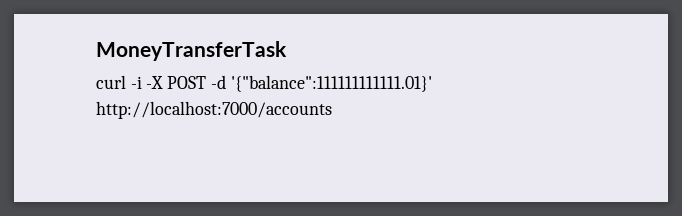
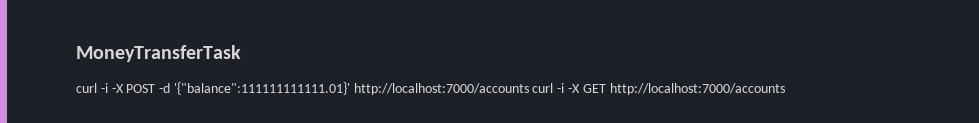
(332, 110) none -> [532,83,785,95] curl -i -X GET http://localhost:7000/accounts

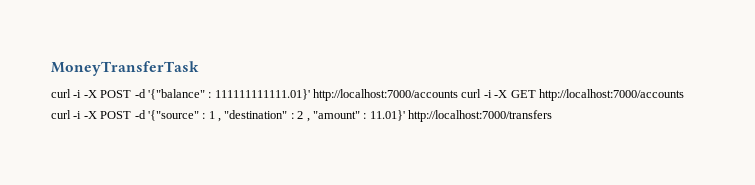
[173,82,350,95] '{"balance":111111111111.01}' -> [147,89,310,100] '{"balance" : 111111111111.01}'
(785, 89) none -> [51,110,552,122] curl -i -X POST -d '{"source" : 1 , "destination" : 2 , "amount" : 11.01}' http://localhost:7000/transfers

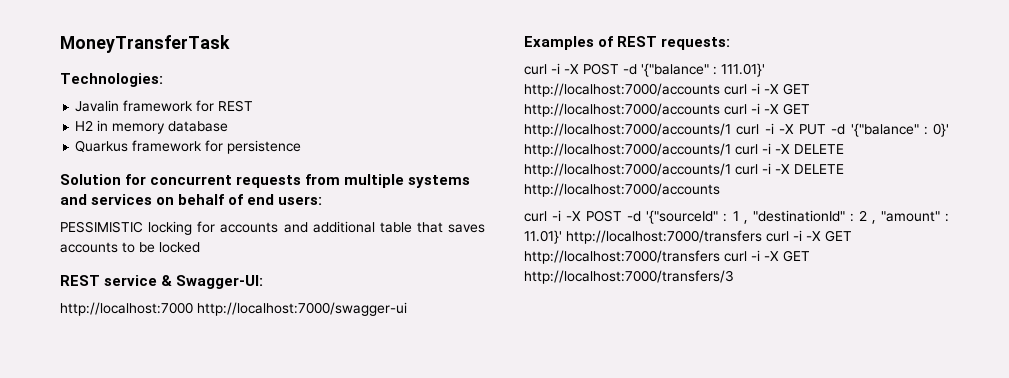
(199, 68) none -> [60,73,163,87] [75,100,254,112] [75,120,229,134] [75,140,302,154] [60,174,471,188] [60,194,323,205] [60,221,485,235] [60,242,200,253] [60,275,264,289] [60,302,407,316] [524,36,731,50] // Technologies: // Javalin framework for REST // H2 in memory database // Quarkus framework for persistence // Solution for concurrent requests from multiple systems and services on behalf of end users: // PESSIMISTIC locking for accounts and additional table that saves accounts to be locked // REST service & Swagger-UI: // http://localhost:7000 http://localhost:7000/swagger-ui // Examples of REST requests:
[214,89,310,100] 111111111111.01}' -> [721,63,765,77] 111.01}'
[100,110,199,121] POST -d '{"source" -> [783,103,810,115] [524,123,949,137] [524,143,844,157] [524,163,844,177] [524,183,720,197] [524,210,719,224] GET http://localhost:7000/accounts/1 curl -i -X PUT -d '{"balance" : 0}' http://localhost:7000/accounts/1 curl -i -X DELETE http://localhost:7000/accounts/1 curl -i -X DELETE http://localhost:7000/accounts // curl -i -X POST -d '{"sourceId"
[224,110,288,119] "destination" -> [752,210,845,222] "destinationId"
(552, 116) none -> [766,230,852,242] [524,250,810,264] [524,270,734,284] curl -i -X GET http://localhost:7000/transfers curl -i -X GET http://localhost:7000/transfers/3

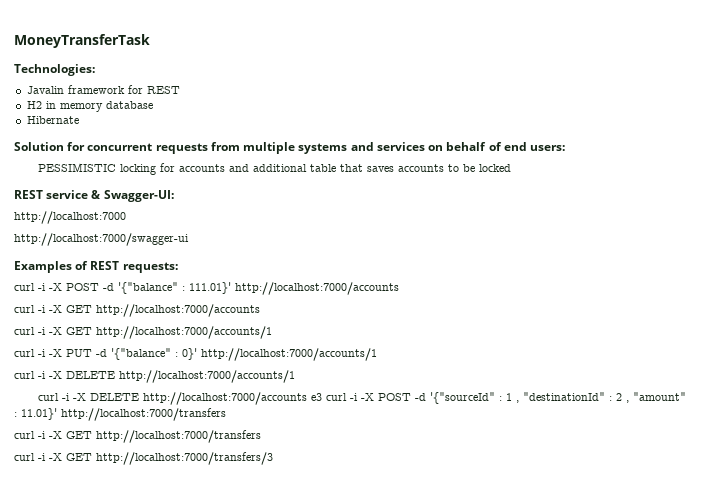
[75,140,302,154] Quarkus framework for persistence -> [26,116,79,124] Hibernate
(193, 309) none -> (126, 217) //
(720, 90) none -> (399, 288) //
(720, 110) none -> (260, 310) //
(731, 130) none -> (272, 332) //
(731, 150) none -> (377, 354) //
(731, 170) none -> (295, 376) //
(720, 190) // -> [310,393,322,401] e3
(762, 237) none -> (226, 414) //
(720, 257) none -> (261, 436) //

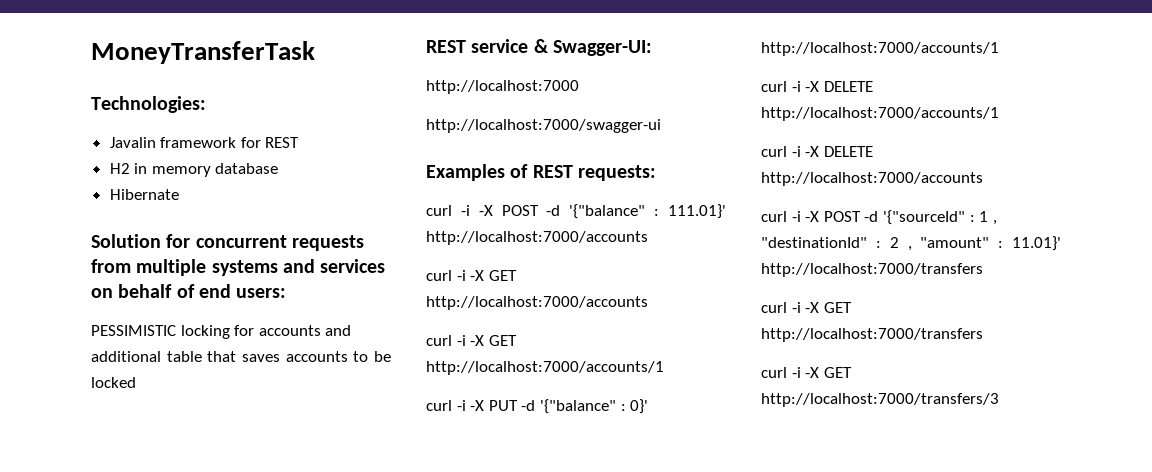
[310,393,322,401] e3 -> (983, 179) //

